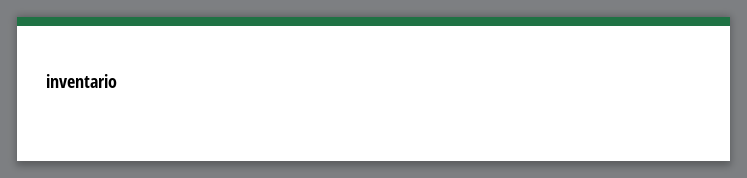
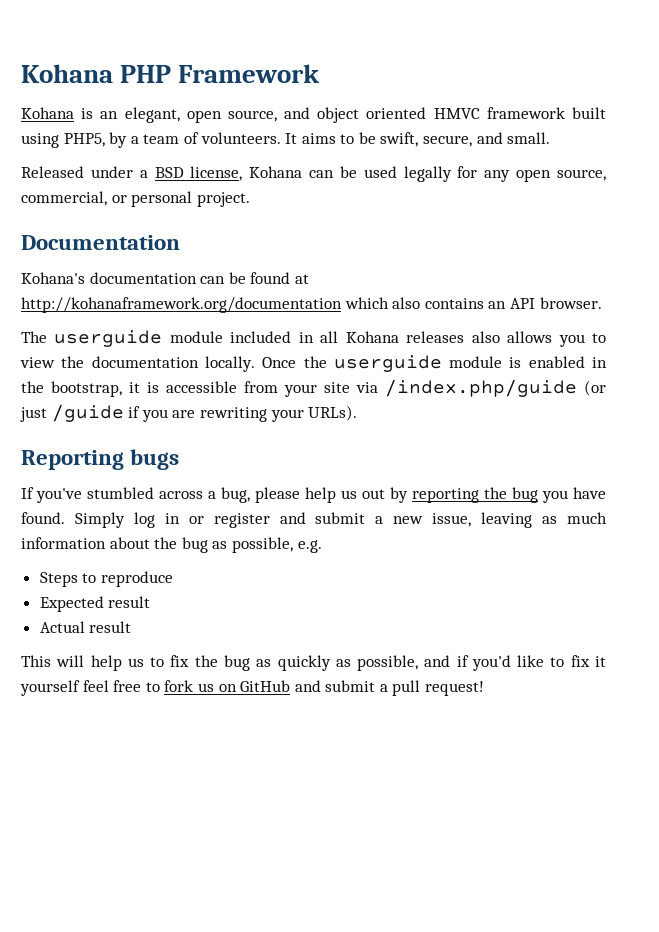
[46,74,117,88] inventario -> [21,64,321,83] [21,107,606,123] [21,132,551,148] [21,166,606,182] [21,191,250,207] [21,235,180,250] [21,272,309,284] [21,297,602,313] [21,330,606,347] [20,355,607,372] [21,379,606,397] [20,404,358,422] [21,449,180,470] [21,487,606,503] [21,512,607,528] [21,537,322,553] [39,571,173,587] [39,596,151,612] [39,621,132,633] [21,655,607,671] [20,680,485,696] Kohana PHP Framework // Kohana is an elegant, open source, and object oriented HMVC framework built using PHP5, by a team of volunteers. It aims to be swift, secure, and small. // Released under a BSD license, Kohana can be used legally for any open source, commercial, or personal project. // Documentation // Kohana's documentation can be found at http://kohanaframework.org/documentation which also contains an API browser. // The userguide module included in all Kohana releases also allows you to view the documentation locally. Once the userguide module is enabled in the bootstrap, it is accessible from your site via /index.php/guide (or just /guide if you are rewriting your URLs). // Reporting bugs // If you've stumbled across a bug, please help us out by reporting the bug you have found. Simply log in or register and submit a new issue, leaving as much information about the bug as possible, e.g. // Steps to reproduce // Expected result // Actual result // This will help us to fix the bug as quickly as possible, and if you'd like to fix it yourself feel free to fork us on GitHub and submit a pull request!

